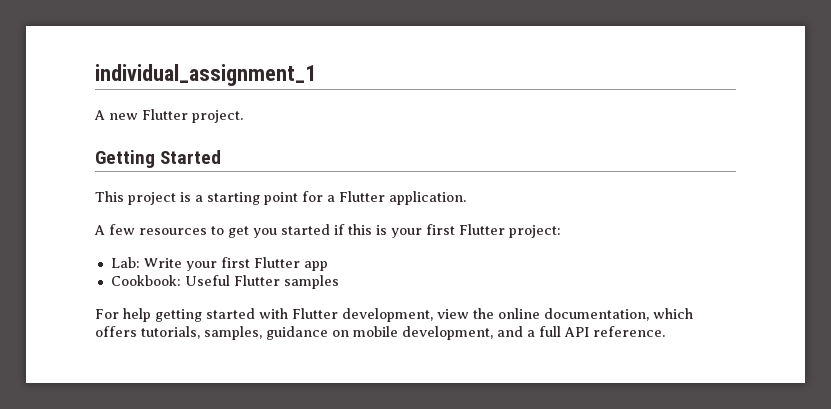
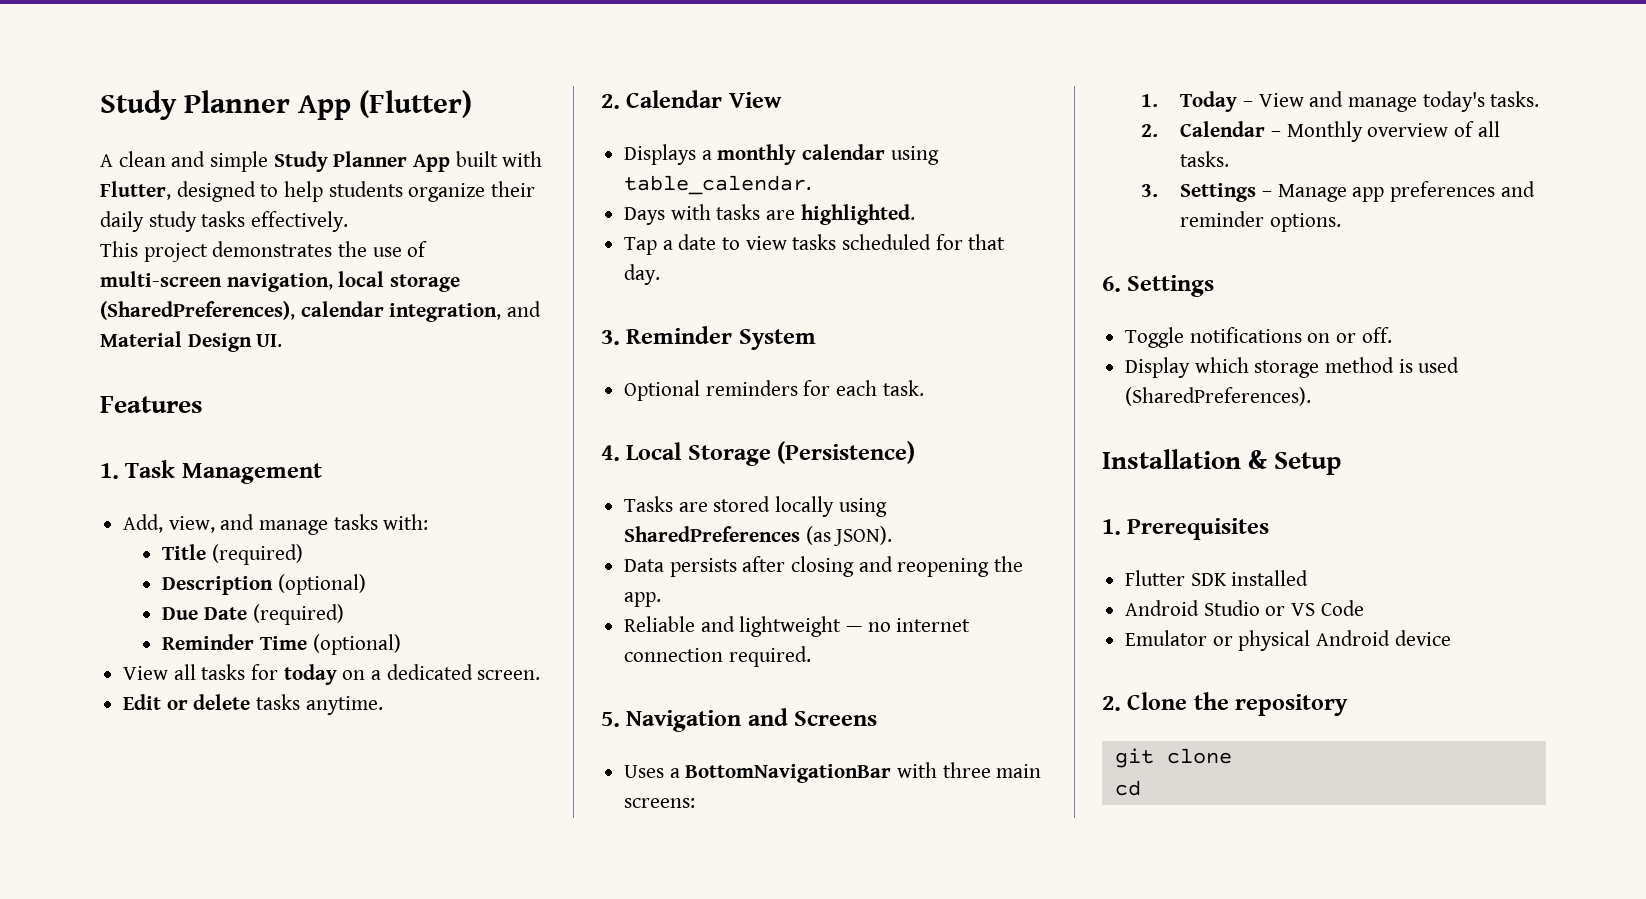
[95,64,316,86] [94,109,243,123] [95,150,222,168] [95,191,466,205] [94,224,561,238] [110,257,328,271] [110,275,339,289] [95,308,693,322] [95,326,665,340] individual_assignment_1 // A new Flutter project. // Getting Started // This project is a starting point for a Flutter application. // A few resources to get you started if this is your first Flutter project: // Lab: Write your first Flutter app // Cookbook: Useful Flutter samples // For help getting started with Flutter development, view the online documentation, which offers tutorials, samples, guidance on mobile development, and a full API reference. -> [100,90,472,120] [100,151,543,172] [100,181,536,202] [100,211,349,232] [100,241,428,262] [100,271,461,292] [100,301,542,322] [100,331,283,352] [100,396,203,413] [100,460,322,484] [123,514,429,535] [162,544,303,565] [162,574,366,595] [162,604,344,625] [162,634,401,655] [123,664,541,685] [123,694,383,715] [601,90,782,109] [624,144,939,165] [624,175,812,195] [624,204,915,225] [624,234,1006,255] [624,264,661,285] [601,326,816,350] [624,380,924,401] [601,441,916,466] [624,496,887,517] [624,526,893,546] [624,556,1024,577] [624,592,662,607] [624,616,971,637] [624,646,811,667] [601,708,878,732] [624,762,1042,783] [624,798,696,808] [1141,91,1540,112] [1141,121,1500,142] [1180,151,1230,167] [1141,181,1535,202] [1180,211,1341,232] [1102,275,1215,297] [1125,327,1392,348] [1125,357,1460,378] [1125,387,1312,406] [1102,449,1342,475] [1102,518,1270,540] [1125,570,1309,586] [1125,600,1364,616] [1125,630,1451,651] [1102,692,1349,716] [1114,748,1232,768] [1114,780,1141,796] Study Planner App (Flutter) // A clean and simple Study Planner App built with Flutter, designed to help students organize their daily study tasks effectively. // This project demonstrates the use of multi-screen navigation, local storage (SharedPreferences), calendar integration, and Material Design UI. // Features // 1. Task Management // Add, view, and manage tasks with: // Title (required) // Description (optional) // Due Date (required) // Reminder Time (optional) // View all tasks for today on a dedicated screen. // Edit or delete tasks anytime. // 2. Calendar View // Displays a monthly calendar using table_calendar. // Days with tasks are highlighted. // Tap a date to view tasks scheduled for that day. // 3. Reminder System // Optional reminders for each task. // 4. Local Storage (Persistence) // Tasks are stored locally using SharedPreferences (as JSON). // Data persists after closing and reopening the app. // Reliable and lightweight — no internet connection required. // 5. Navigation and Screens // Uses a BottomNavigationBar with three main screens: // 1. Today – View and manage today's tasks. // 2. Calendar – Monthly overview of all tasks. // 3. Settings – Manage app preferences and reminder options. // 6. Settings // Toggle notifications on or off. // Display which storage method is used (SharedPreferences). // Installation & Setup // 1. Prerequisites // Flutter SDK installed // Android Studio or VS Code // Emulator or physical Android device // 2. Clone the repository // git clone // cd

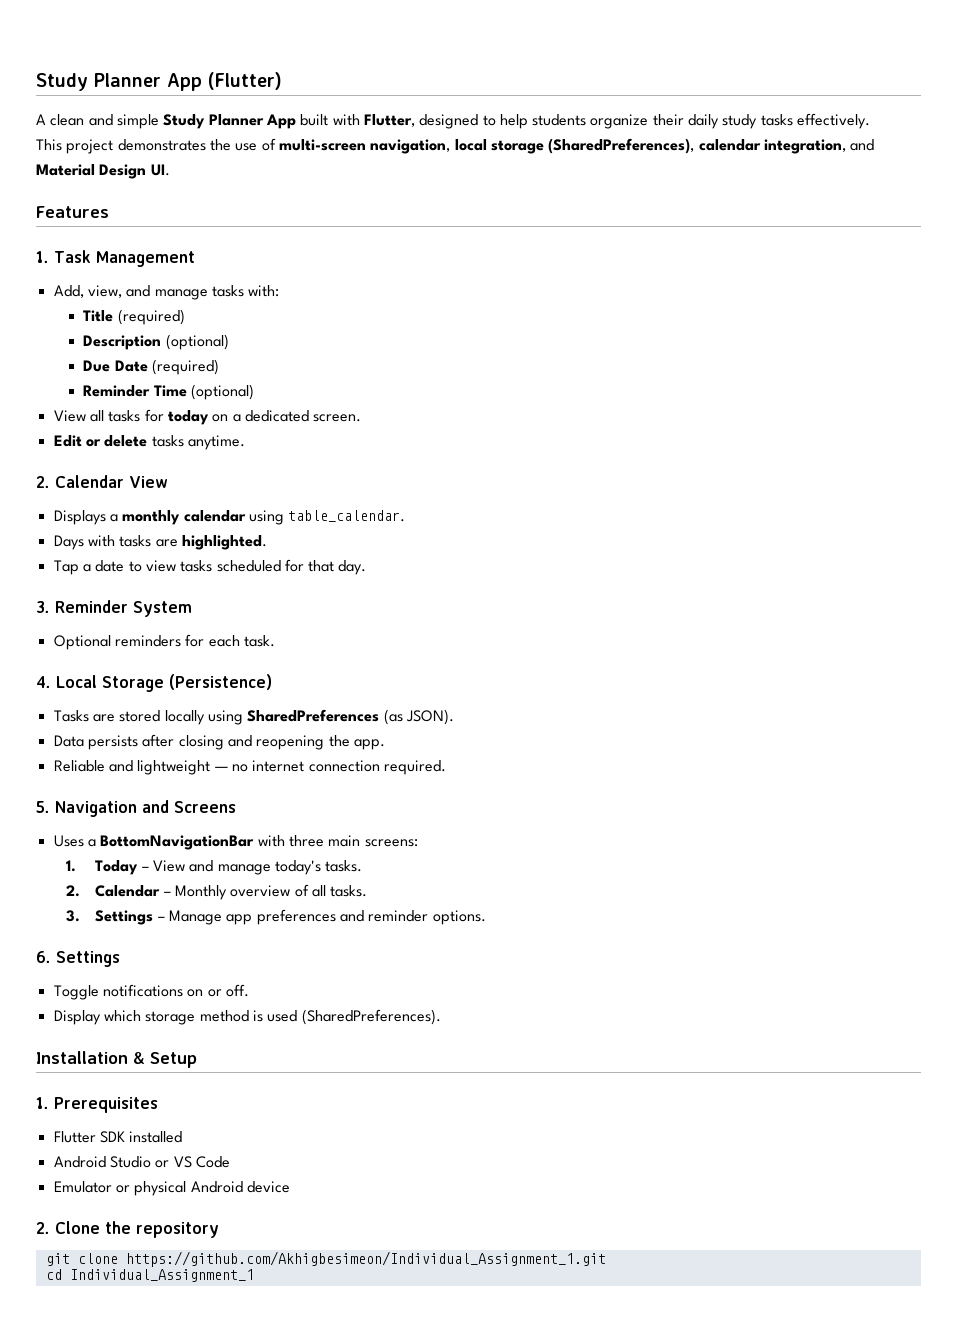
(1232, 756) none -> [125,1251,606,1267] https://github.com/Akhigbesimeon/Individual_Assignment_1.git
(1141, 788) none -> [69,1269,254,1282] Individual_Assignment_1

